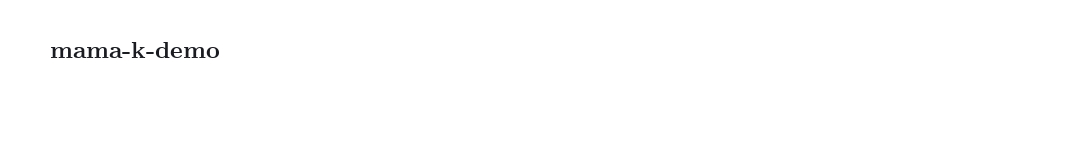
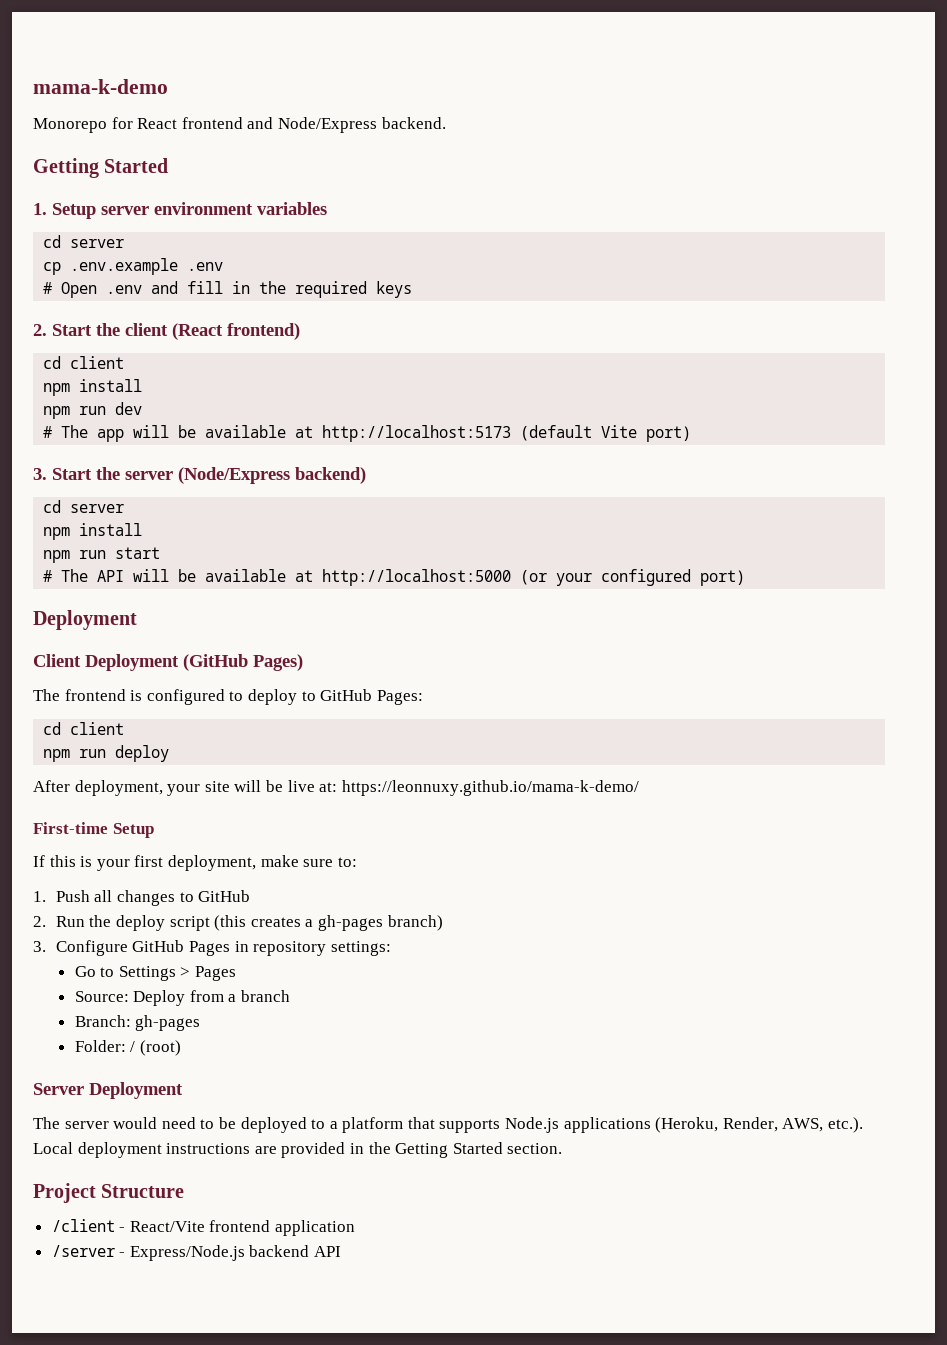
(220, 50) none -> [33,117,446,133] [33,158,169,178] [33,202,327,219] [43,235,125,248] [43,258,224,275] [43,281,413,298] [33,323,300,340] [43,356,125,369] [43,379,143,396] [43,402,143,419] [43,425,692,442] [33,467,366,484] [43,500,125,513] [43,523,143,540] [43,547,161,563] [43,569,746,586] [33,610,137,630] [33,654,303,671] [33,689,423,705] [43,722,125,735] [43,745,170,762] [33,780,639,796] [33,822,154,838] [33,855,357,871] [33,890,251,906] [33,915,443,931] [33,940,391,956] [74,966,236,981] [74,990,290,1006] [74,1015,201,1031] [74,1040,181,1056] [33,1082,183,1099] [33,1117,864,1133] [33,1142,563,1158] [33,1183,185,1203] [51,1219,356,1236] [51,1245,342,1261] // Monorepo for React frontend and Node/Express backend. // Getting Started // 1. Setup server environment variables // cd server // cp .env.example .env // # Open .env and fill in the required keys // 2. Start the client (React frontend) // cd client // npm install // npm run dev // # The app will be available at http://localhost:5173 (default Vite port) // 3. Start the server (Node/Express backend) // cd server // npm install // npm run start // # The API will be available at http://localhost:5000 (or your configured port) // Deployment // Client Deployment (GitHub Pages) // The frontend is configured to deploy to GitHub Pages: // cd client // npm run deploy // After deployment, your site will be live at: https://leonnuxy.github.io/mama-k-demo/ // First-time Setup // If this is your first deployment, make sure to: // 1. Push all changes to GitHub // 2. Run the deploy script (this creates a gh-pages branch) // 3. Configure GitHub Pages in repository settings: // Go to Settings > Pages // Source: Deploy from a branch // Branch: gh-pages // Folder: / (root) // Server Deployment // The server would need to be deployed to a platform that supports Node.js applications (Heroku, Render, AWS, etc.). Local deployment instructions are provided in the Getting Started section. // Project Structure // /client - React/Vite frontend application // /server - Express/Node.js backend API

